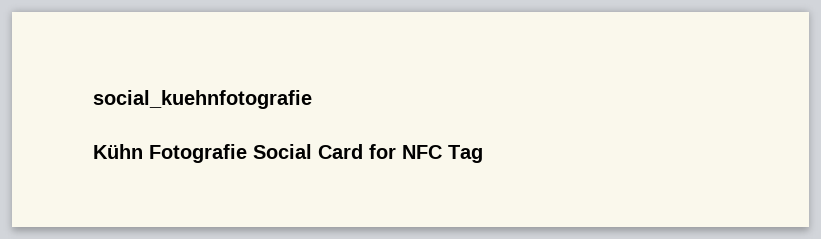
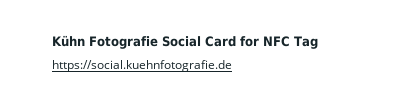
[93,90,312,109] social_kuehnfotografie // -> (52, 41) none
(483, 154) none -> [52,60,232,72] // https://social.kuehnfotografie.de

